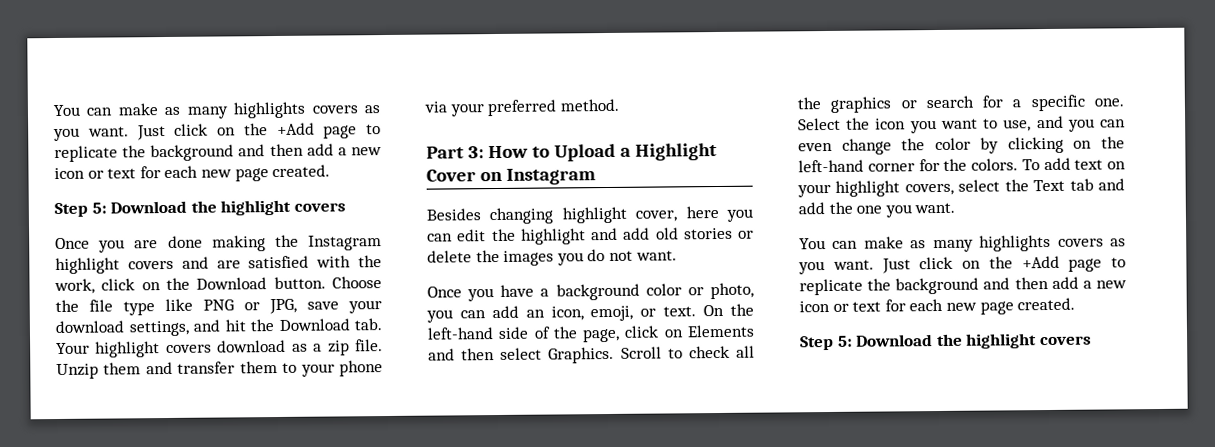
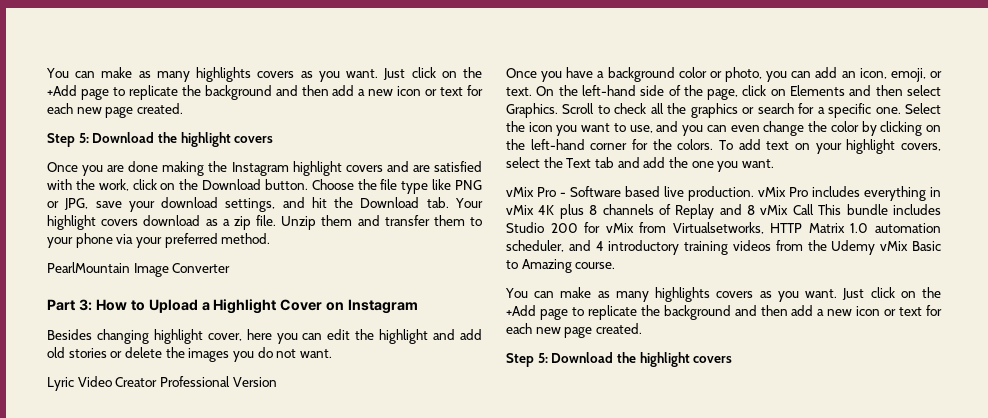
(619, 105) none -> [47,262,231,277] // PearlMountain Image Converter
(677, 255) none -> [47,376,277,391] // Lyric Video Creator Professional Version
(956, 208) none -> [506,186,941,201] [506,204,941,219] [506,222,941,234] [506,240,941,255] [506,259,616,273] // vMix Pro - Software based live production. vMix Pro includes everything in vMix 4K plus 8 channels of Replay and 8 vMix Call This bundle includes Studio 200 for vMix from Virtualsetworks, HTTP Matrix 1.0 automation scheduler, and 4 introductory training videos from the Udemy vMix Basic to Amazing course.

